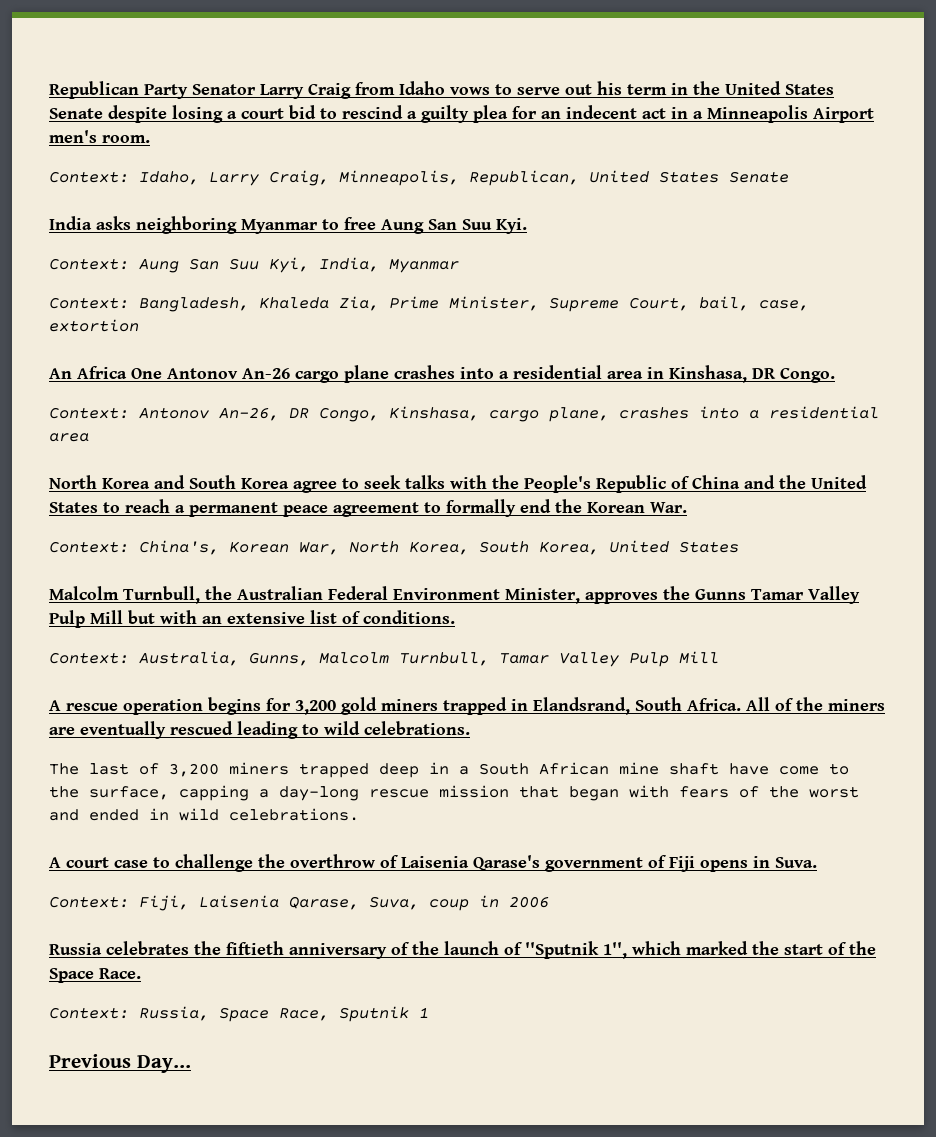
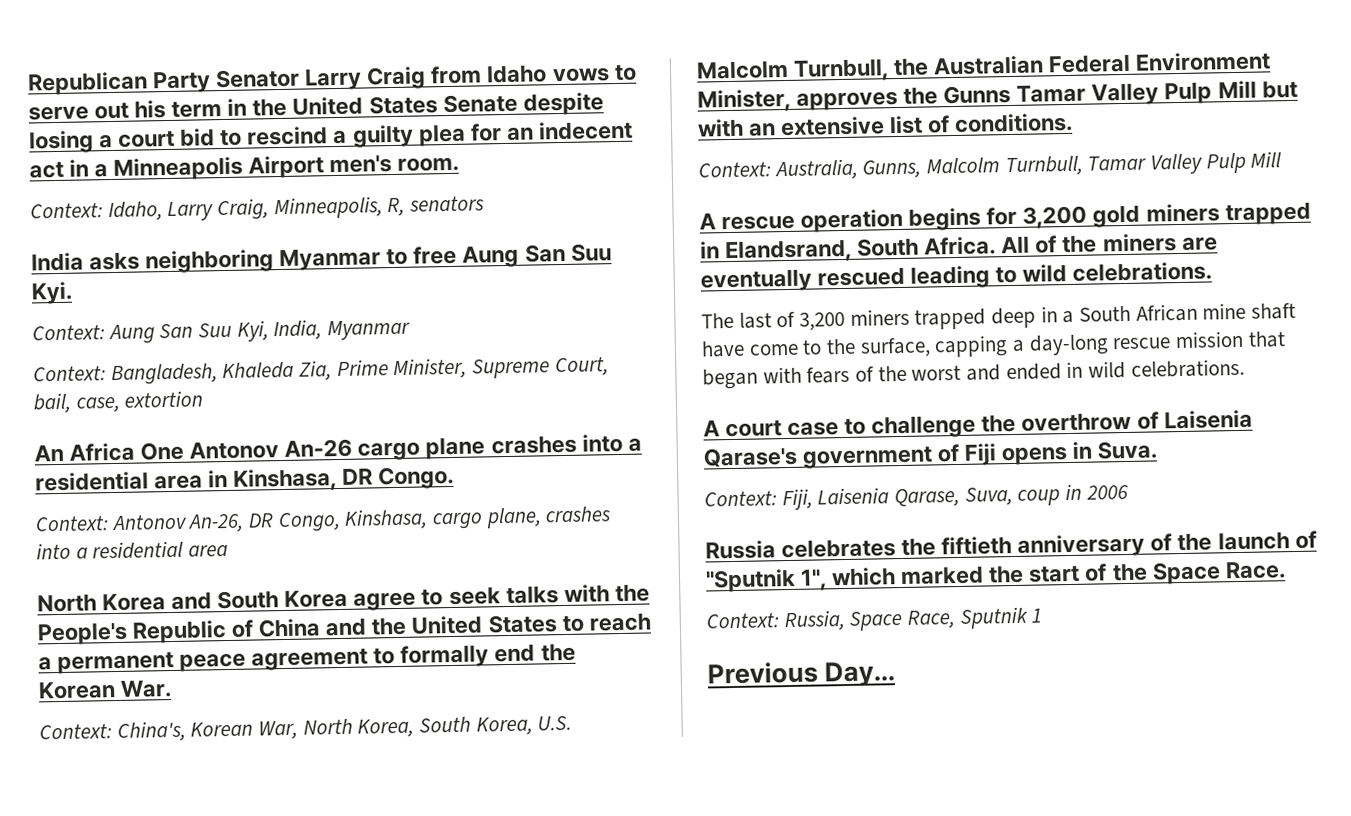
[469,170,789,186] Republican, United States Senate -> [387,195,485,217] R, senators
[609,540,739,553] United States -> [537,715,573,731] U.S.

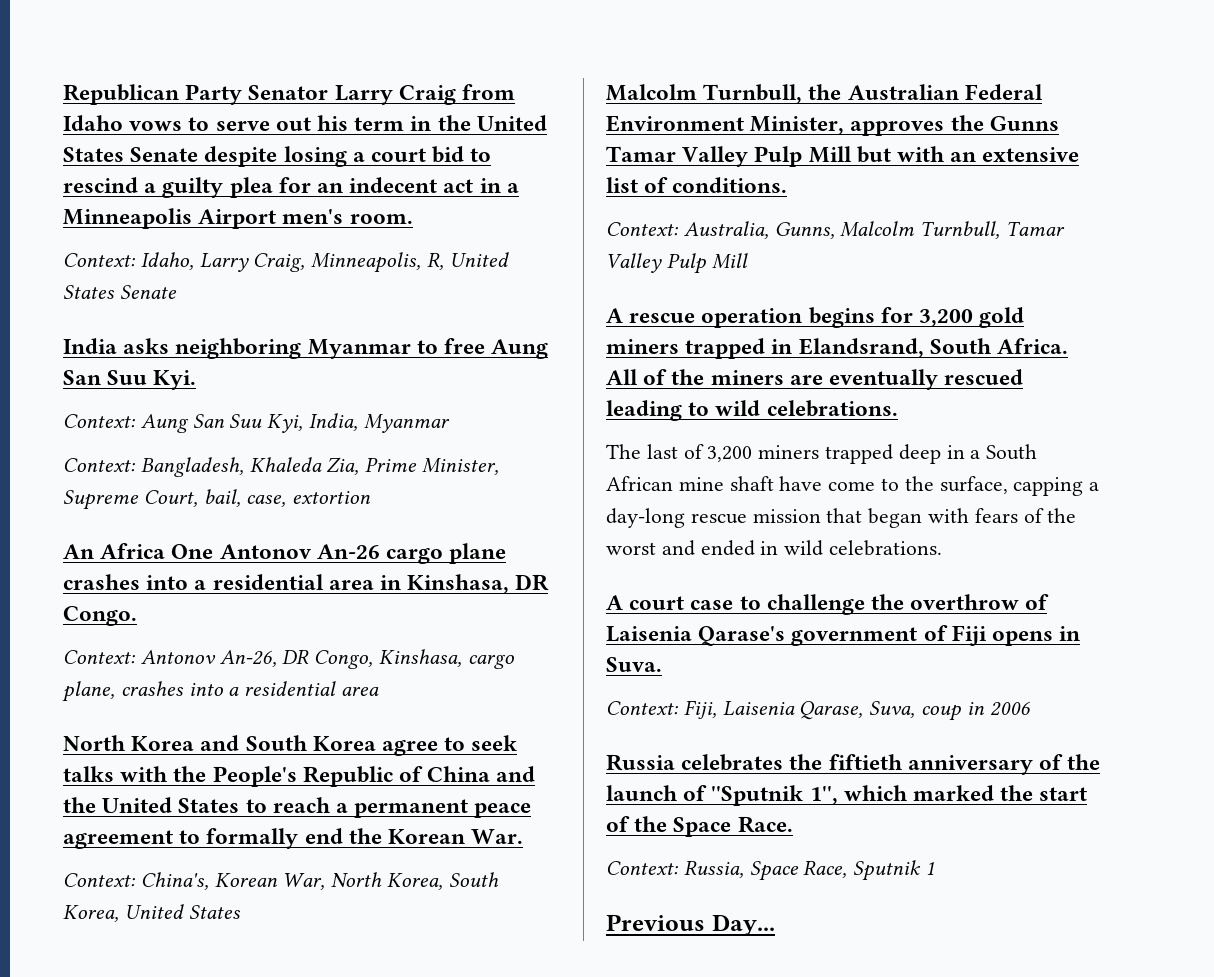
[409,195,485,212] senators -> [449,252,509,267] [63,285,177,299] United States Senate
[537,715,573,731] U.S. -> [124,904,241,919] United States

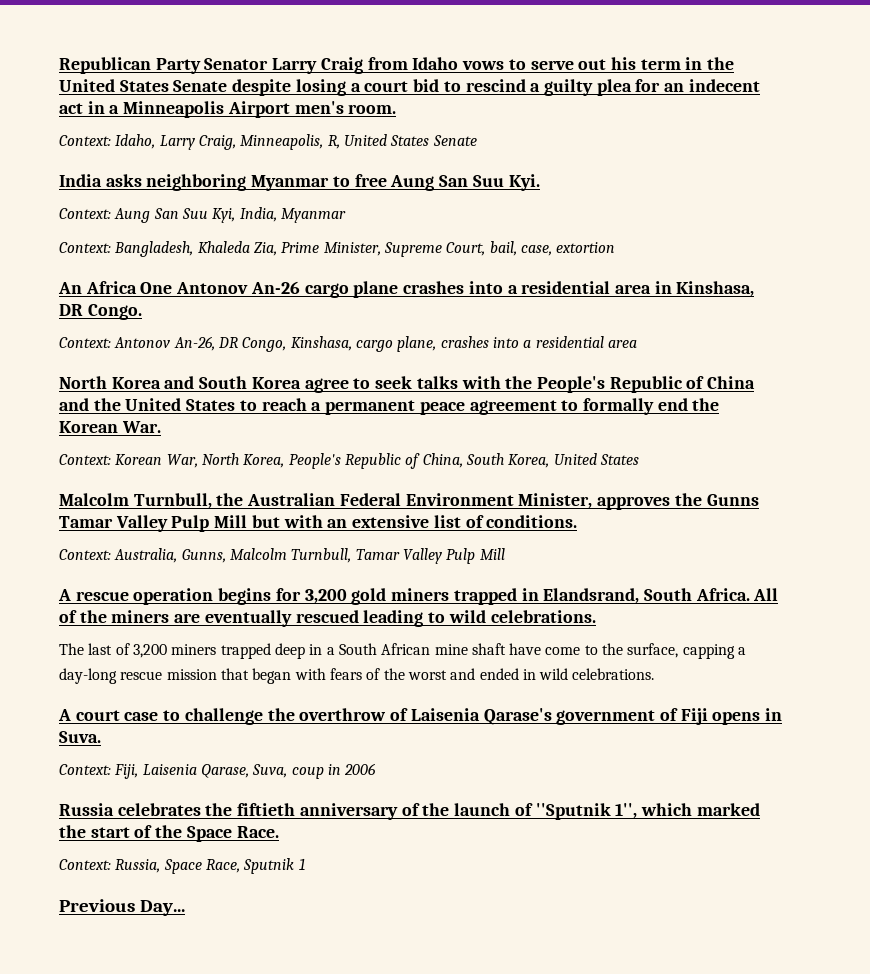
[140,872,209,890] China's, -> (111, 459) none
(444, 881) none -> [288,453,463,469] People's Republic of China,

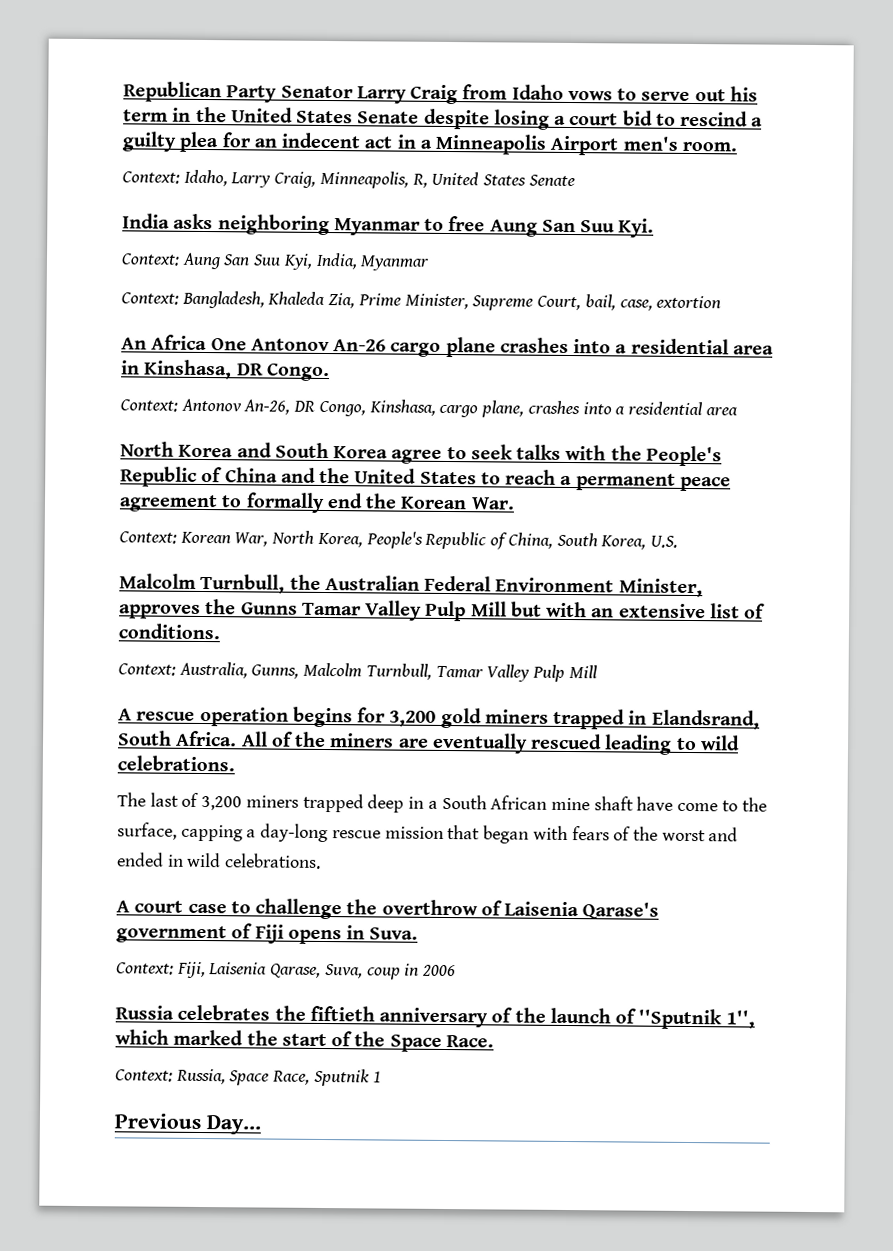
[553,453,639,465] United States -> [649,535,678,548] U.S.

